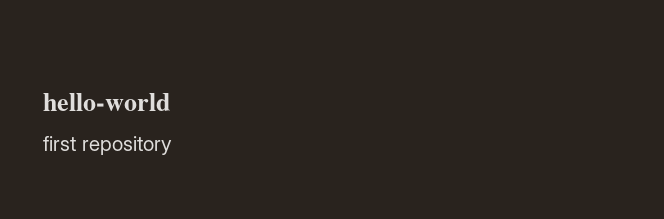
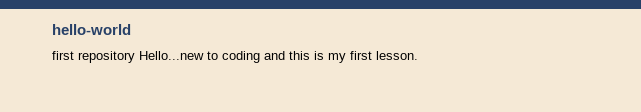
(172, 145) none -> [139,51,418,63] Hello...new to coding and this is my first lesson.

